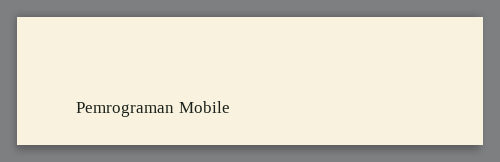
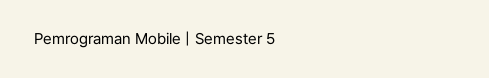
(230, 107) none -> [185,31,275,46] | Semester 5

